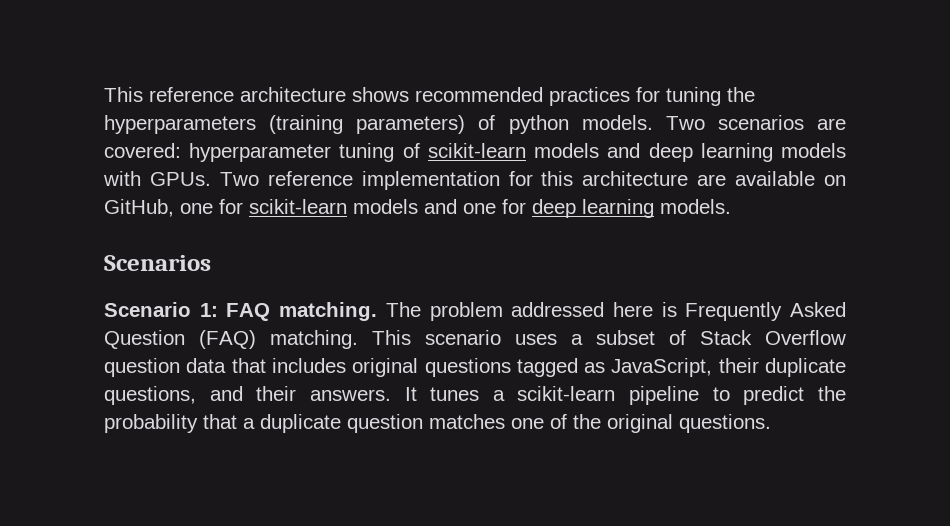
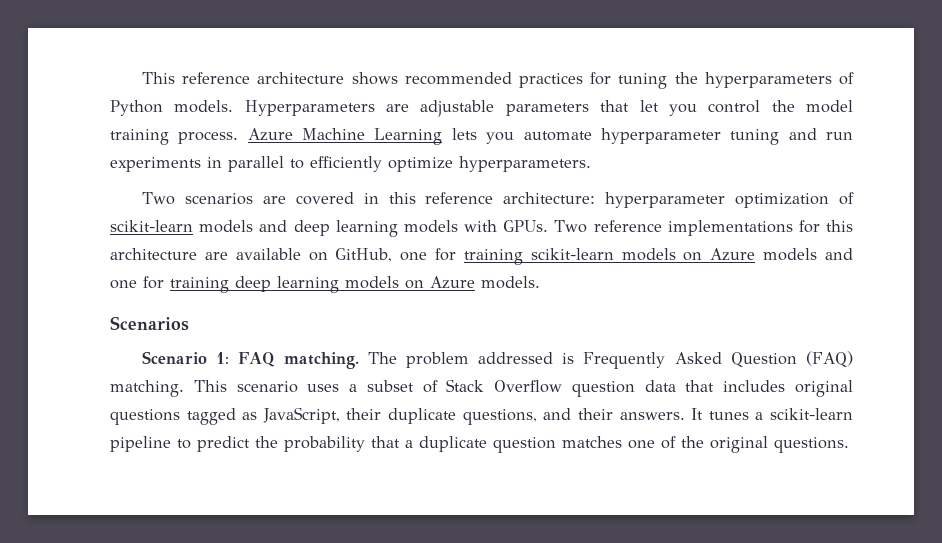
[269,115,846,134] [104,143,395,162] (training parameters) of python models. Two scenarios are covered: hyperparameter tuning -> [839,72,854,85] [110,100,854,117] [110,128,854,145] [110,156,591,172] [142,192,830,208] of Python models. Hyperparameters are adjustable parameters that let you control the model training process. Azure Machine Learning lets you automate hyperparameter tuning and run experiments in parallel to efficiently optimize hyperparameters. // Two scenarios are covered in this reference architecture: hyperparameter optimization
[361,171,500,190] implementation -> [667,220,793,236] implementations
[249,199,418,214] scikit-learn models -> [463,248,818,265] training scikit-learn models on Azure models
[532,199,654,218] deep learning -> [170,276,475,293] training deep learning models on Azure
[612,302,653,317] here -> (554, 358) none

